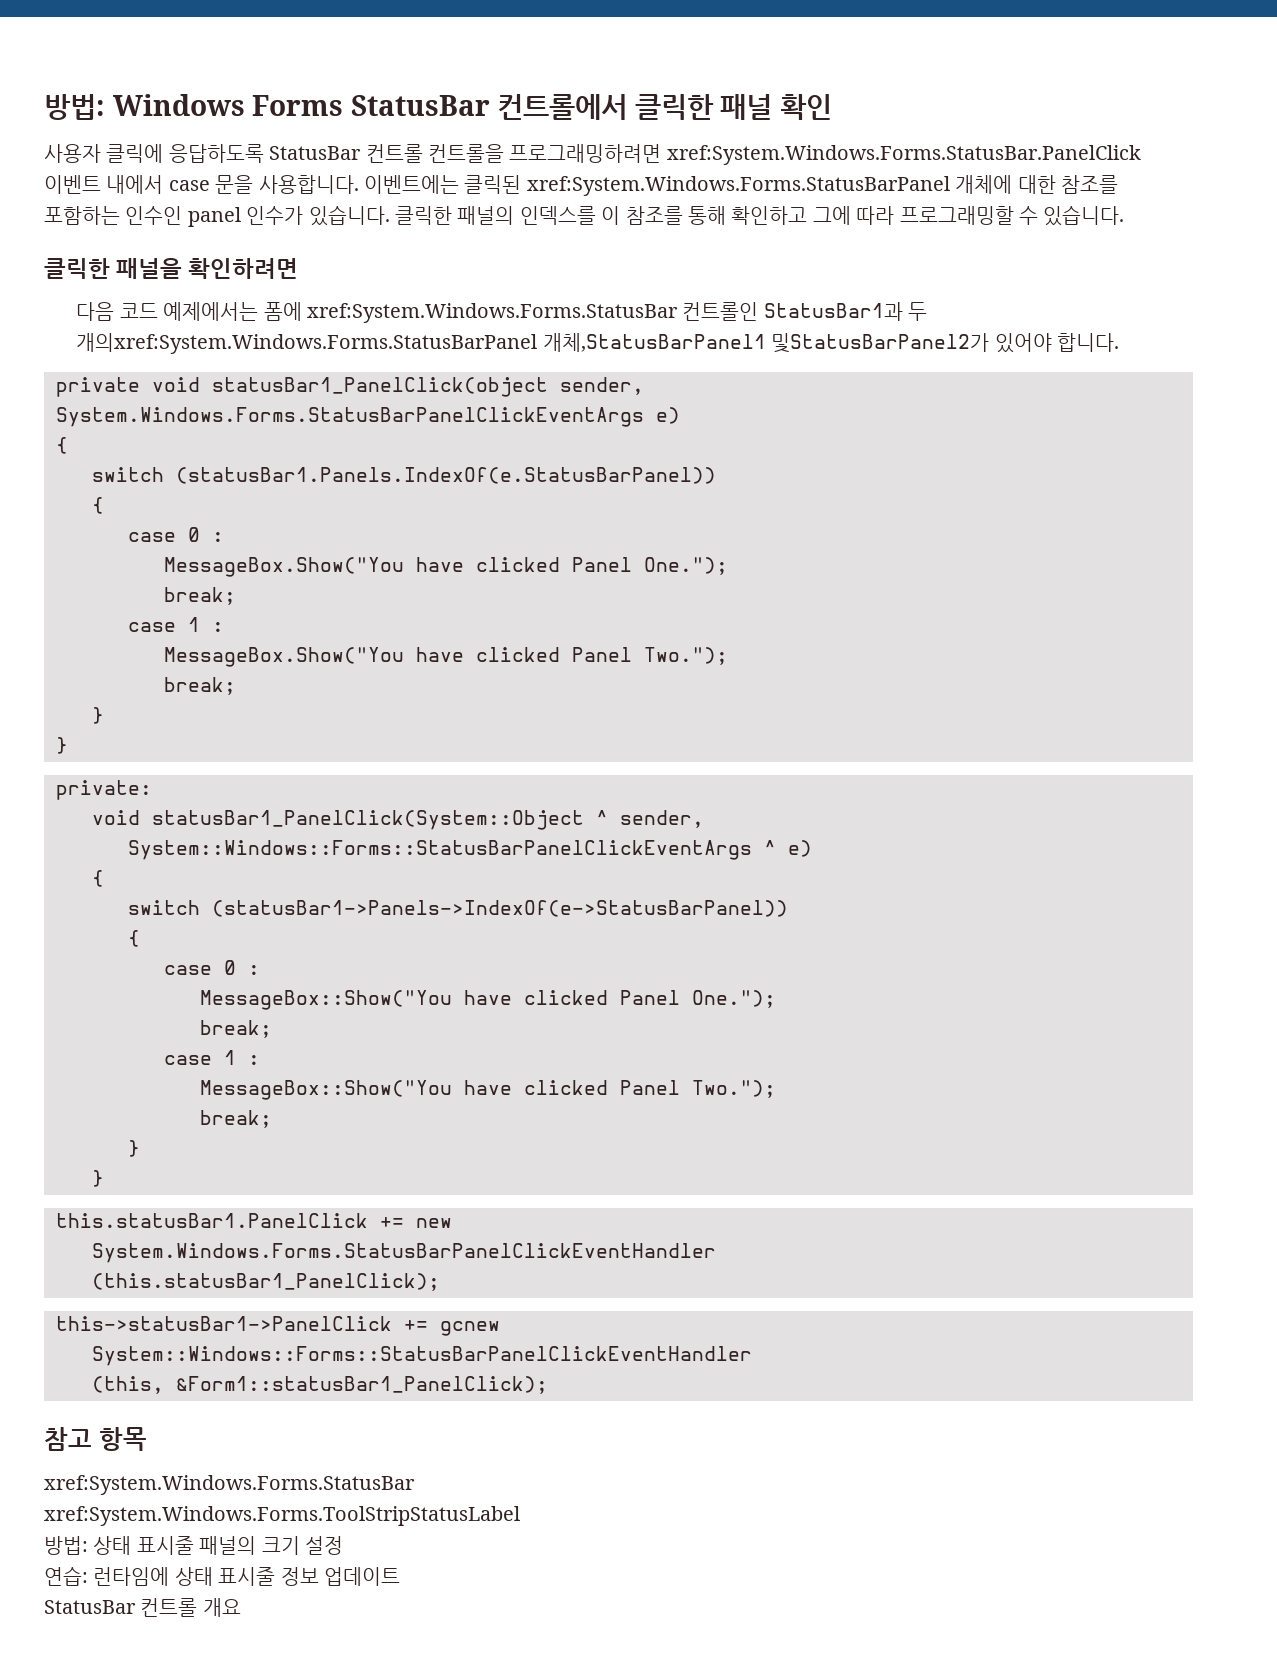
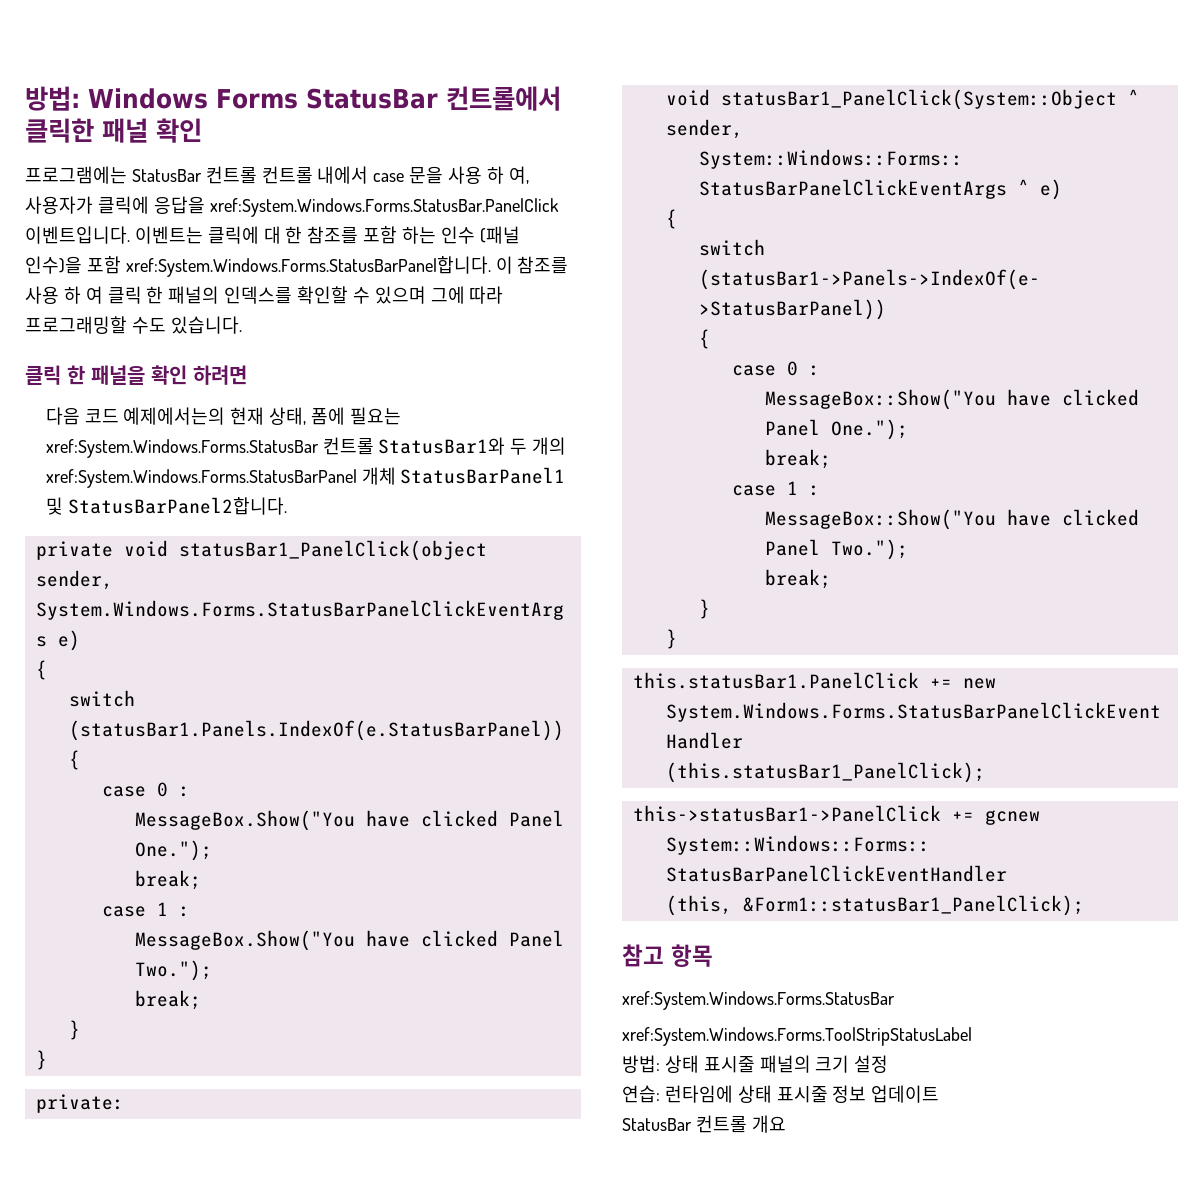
[44,144,1141,165] [44,175,1118,196] [44,205,808,227] 사용자 클릭에 응답하도록 StatusBar 컨트롤 컨트롤을 프로그래밍하려면 xref:System.Windows.Forms.StatusBar.PanelClick 이벤트 내에서 case 문을 사용합니다. 이벤트에는 클릭된 xref:System.Windows.Forms.StatusBarPanel 개체에 대한 참조를 포함하는 인수인 panel 인수가 있습니다. 클릭한 패널의 인덱스를 이 참조를 통해 확인하고 -> [25,166,529,184] [25,196,559,217] [25,226,520,244] [25,256,569,277] [25,286,426,304] 프로그램에는 StatusBar 컨트롤 컨트롤 내에서 case 문을 사용 하 여, 사용자가 클릭에 응답을 xref:System.Windows.Forms.StatusBar.PanelClick 이벤트입니다. 이벤트는 클릭에 대 한 참조를 포함 하는 인수 (패널 인수)을 포함 xref:System.Windows.Forms.StatusBarPanel합니다. 이 참조를 사용 하 여 클릭 한 패널의 인덱스를 확인할 수 있으며
[1018,206,1038,225] 수 -> [131,317,166,334] 수도
[44,258,299,279] [76,302,928,323] [76,333,1119,354] 클릭한 패널을 확인하려면 // 다음 코드 예제에서는 폼에 xref:System.Windows.Forms.StatusBar 컨트롤인 StatusBar1과 두 개의xref:System.Windows.Forms.StatusBarPanel 개체,StatusBarPanel1 및StatusBarPanel2가 있어야 합니다. -> [25,365,247,385] [45,407,401,425] [45,437,567,458] [45,467,566,488] [45,497,287,515] 클릭 한 패널을 확인 하려면 // 다음 코드 예제에서는의 현재 상태, 폼에 필요는 xref:System.Windows.Forms.StatusBar 컨트롤 StatusBar1와 두 개의 xref:System.Windows.Forms.StatusBarPanel 개체 StatusBarPanel1 및 StatusBarPanel2합니다.

